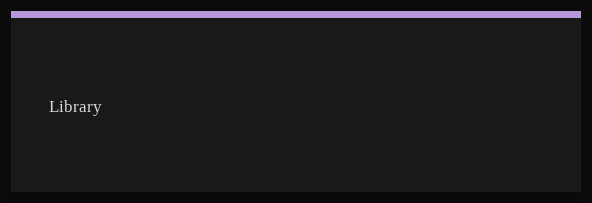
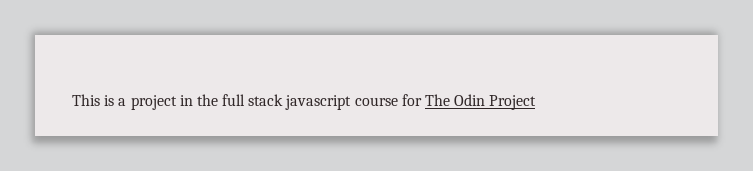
[49,100,102,116] Library -> [72,94,537,110] This is a project in the full stack javascript course for The Odin Project

